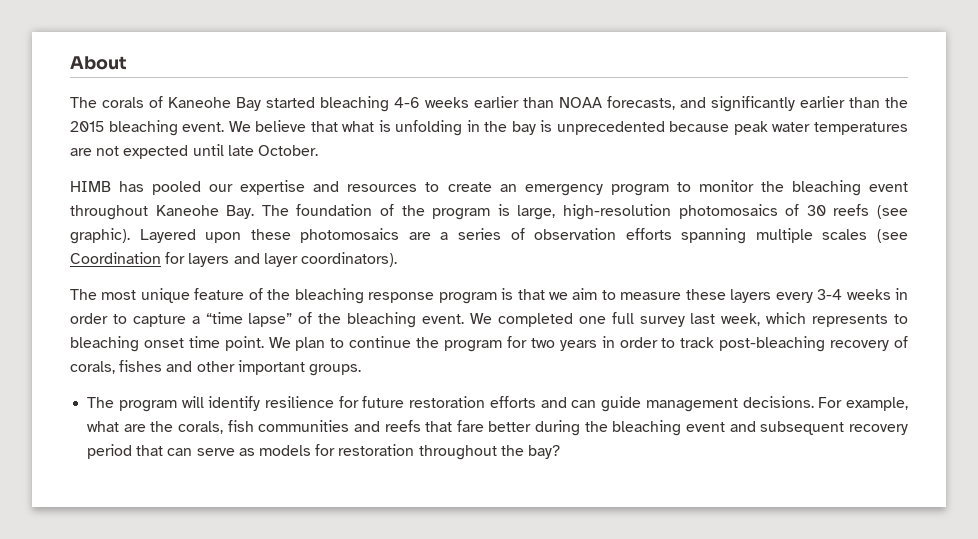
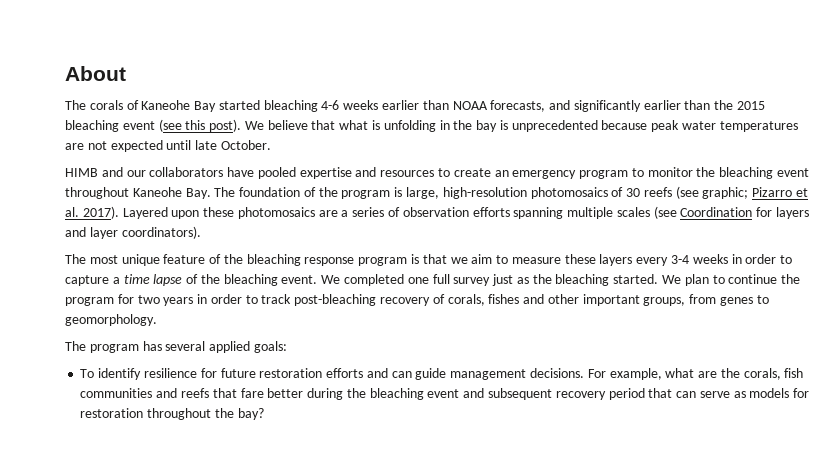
[182,122,225,132] event. -> [122,119,242,132] event (see this post).
[119,181,234,195] has pooled our -> [101,167,296,179] and our collaborators have pooled
[70,228,130,244] graphic). -> [702,187,809,199] [65,206,119,219] graphic; Pizarro et al. 2017).
[205,312,293,327] “time lapse” -> [123,274,183,286] time lapse
[690,312,909,327] [70,336,264,352] last week, which represents to bleaching onset time point. -> [492,274,659,286] just as the bleaching started.
[308,364,361,376] [87,396,204,412] groups. // The program will -> [643,294,769,306] [65,314,157,326] [65,341,287,353] [80,369,95,378] groups, from genes to geomorphology. // The program has several applied goals: // To

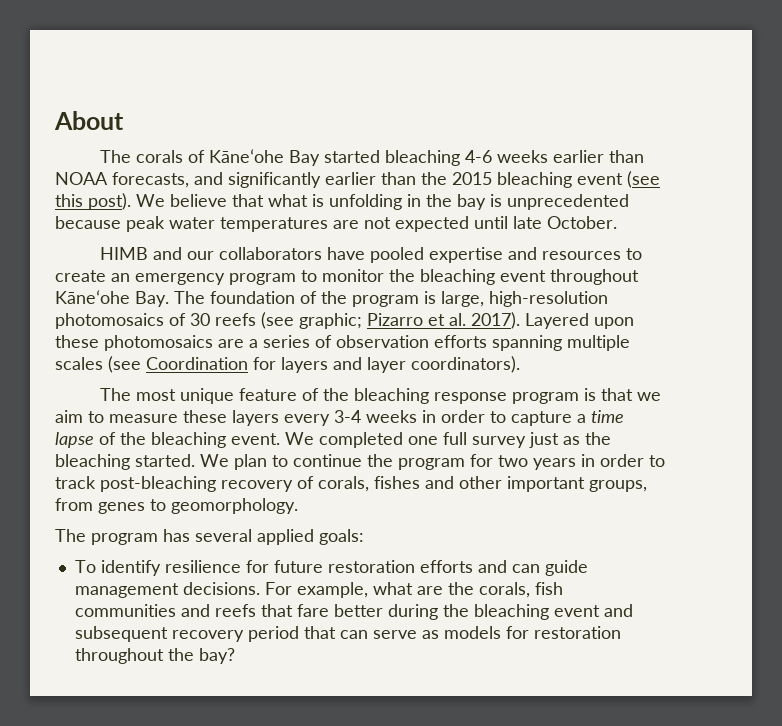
[141,100,191,110] Kaneohe -> [208,149,284,163] Kāneʻohe
[132,187,182,197] Kaneohe -> [55,290,130,304] Kāneʻohe

